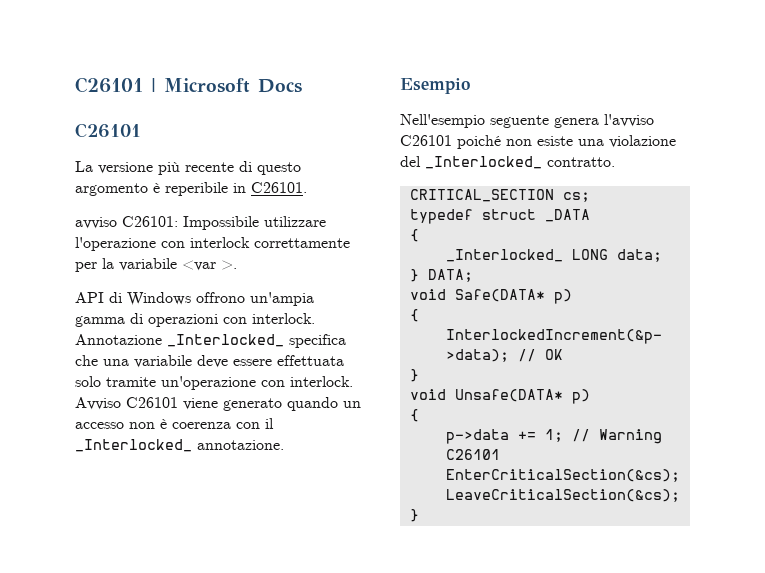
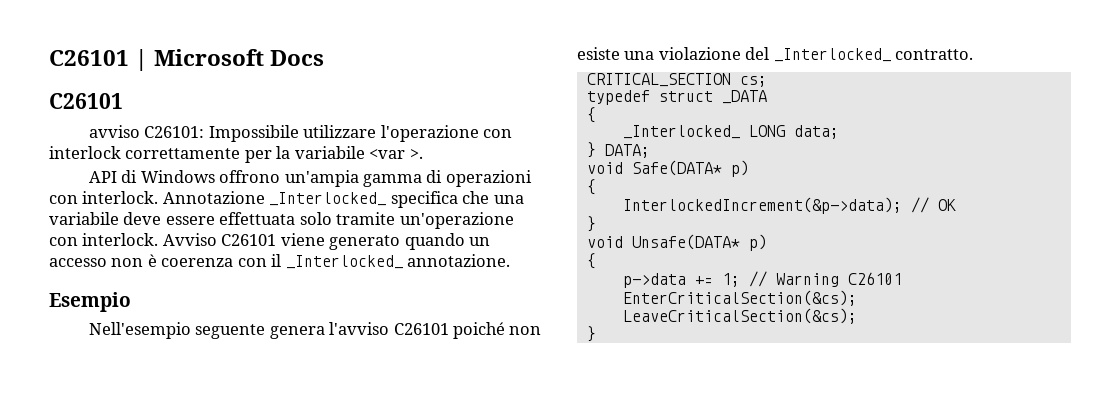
[75,161,301,175] [75,182,307,196] // La versione più recente di questo argomento è reperibile in C26101. -> (123, 101) none

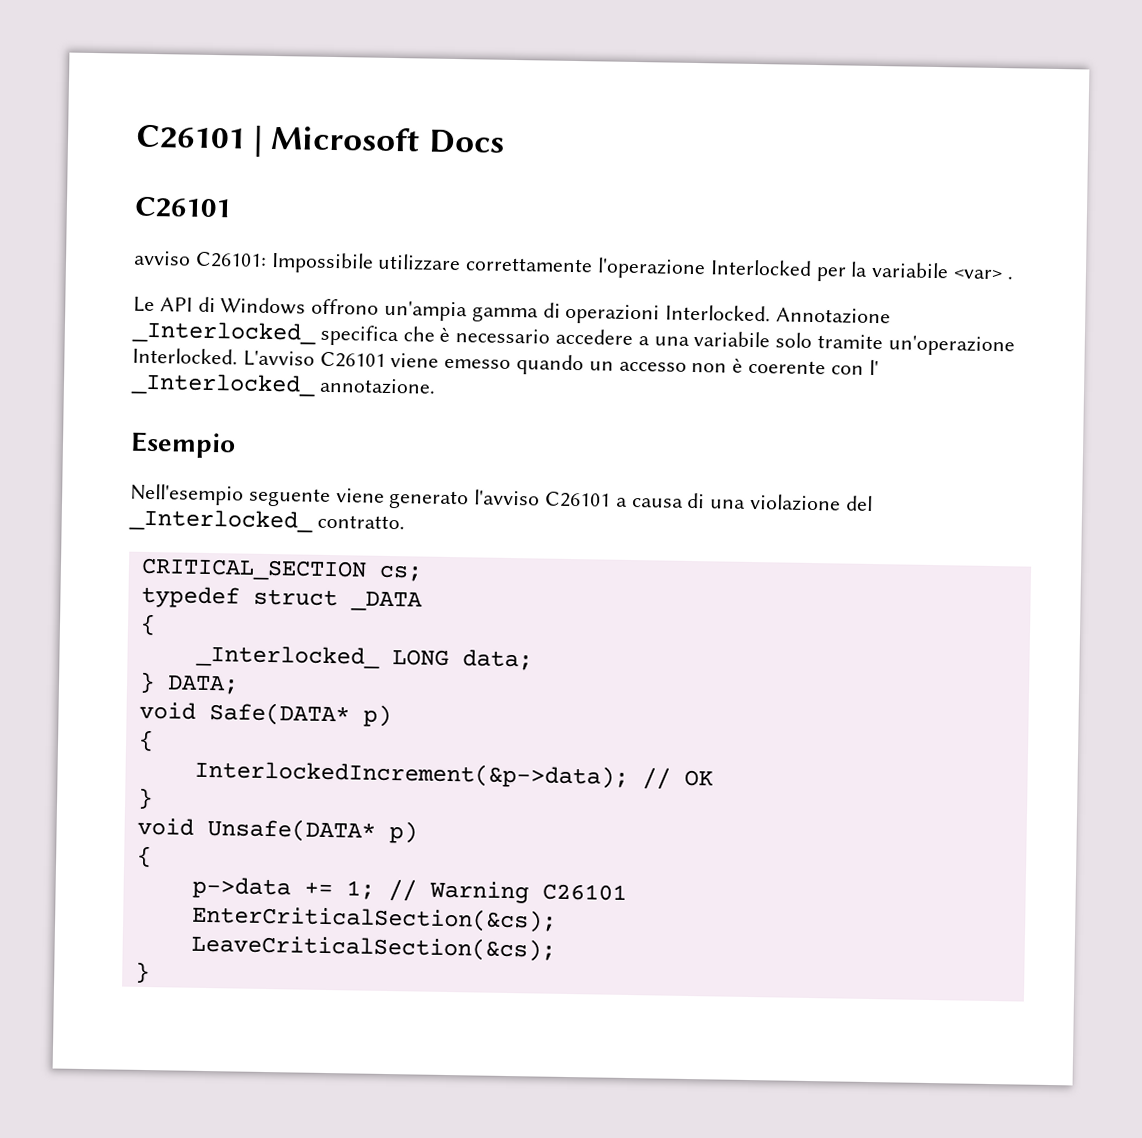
[380,125,512,142] [49,146,423,163] l'operazione con interlock correttamente per la variabile <var >. // -> [465,257,1013,282] [133,296,155,313] correttamente l'operazione Interlocked per la variabile <var> . // Le
[49,191,159,204] con interlock. -> [665,304,772,322] Interlocked.
[493,195,524,204] [49,212,514,229] [49,233,217,246] una variabile deve essere effettuata solo tramite un'operazione con interlock. Avviso -> [439,326,1015,357] [132,347,315,367] è necessario accedere a una variabile solo tramite un'operazione Interlocked. L'avviso
[329,235,401,250] generato -> [444,358,512,369] emesso
[161,254,282,267] coerenza con il -> [748,359,879,376] coerente con l'
[269,322,542,339] [577,47,620,60] genera l'avviso C26101 poiché non esiste -> [335,488,706,510] viene generato l'avviso C26101 a causa di

